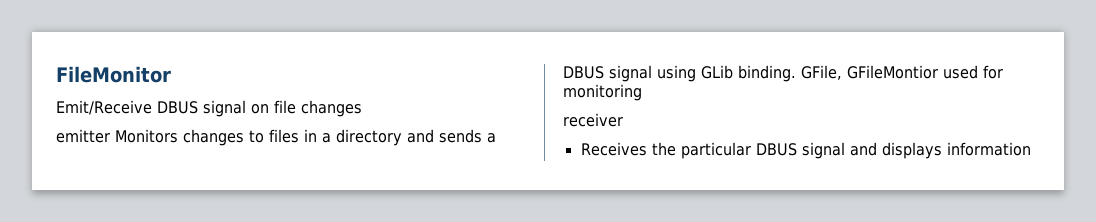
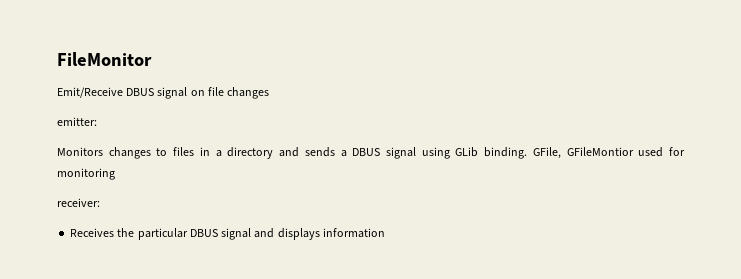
[56,129,110,143] emitter -> [57,117,97,126] emitter: //
[563,113,623,127] receiver -> [57,198,100,207] receiver:

